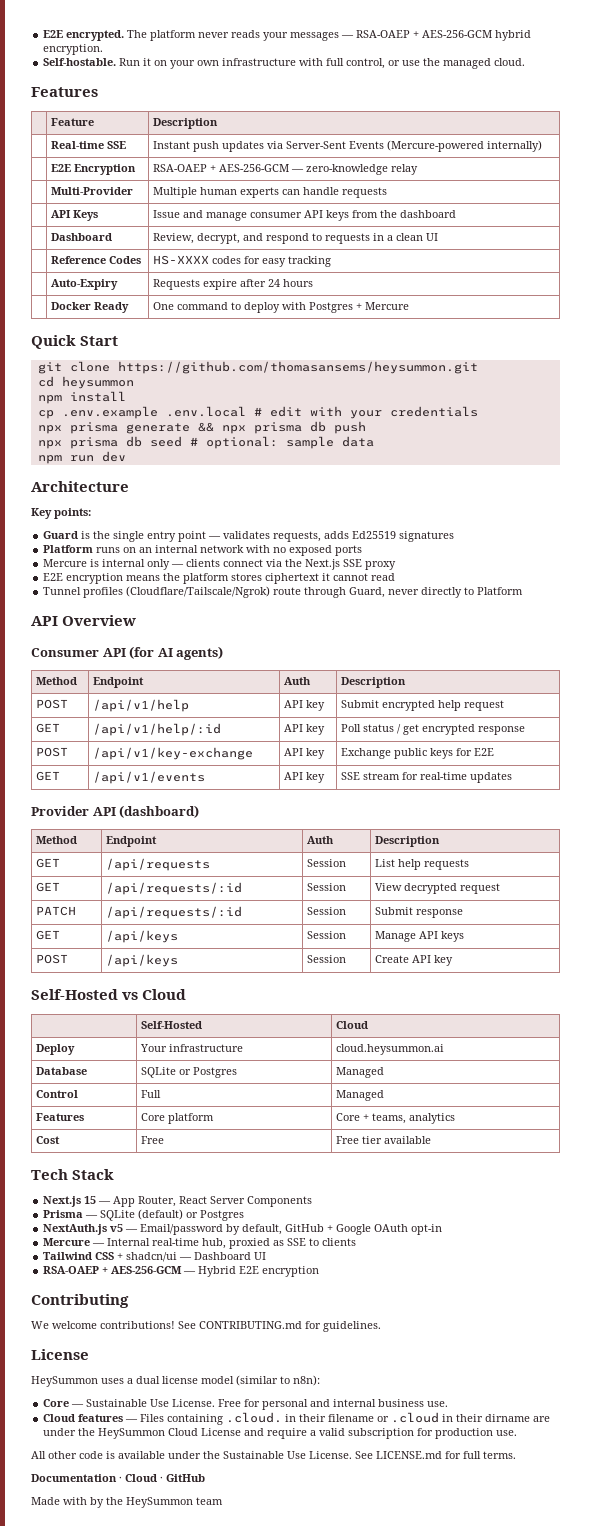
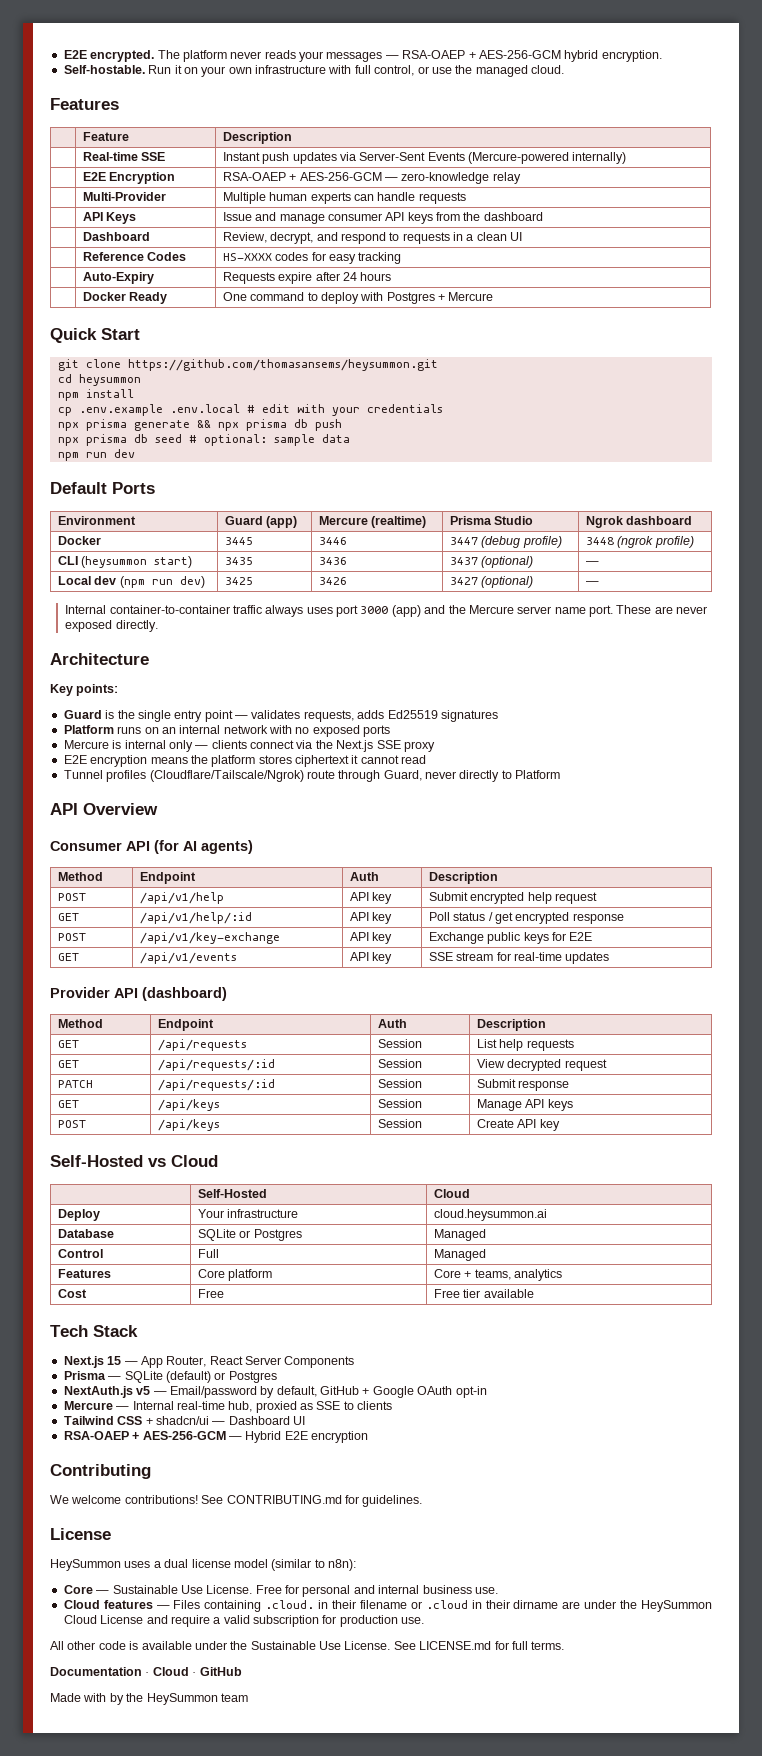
(126, 456) none -> [50,482,155,494] [57,516,136,525] [224,516,298,528] [318,516,427,528] [449,516,534,525] [585,516,693,528] [57,536,101,545] [224,537,253,545] [318,537,347,545] [449,536,562,548] [585,536,694,548] [57,556,193,568] [224,557,253,565] [318,557,347,565] [449,556,534,568] [585,561,599,565] [57,576,205,588] [224,577,253,585] [318,577,347,585] [449,576,534,588] [585,581,599,585] [65,605,708,617] [65,620,158,632] // Default Ports // Environment | Guard (app) | Mercure (realtime) | Prisma Studio | Ngrok dashboard // Docker | 3445 | 3446 | 3447 (debug profile) | 3448 (ngrok profile) // CLI (heysummon start) | 3435 | 3436 | 3437 (optional) | — // Local dev (npm run dev) | 3425 | 3426 | 3427 (optional) | — // Internal container-to-container traffic always uses port 3000 (app) and the Mercure server name port. These are never exposed directly.

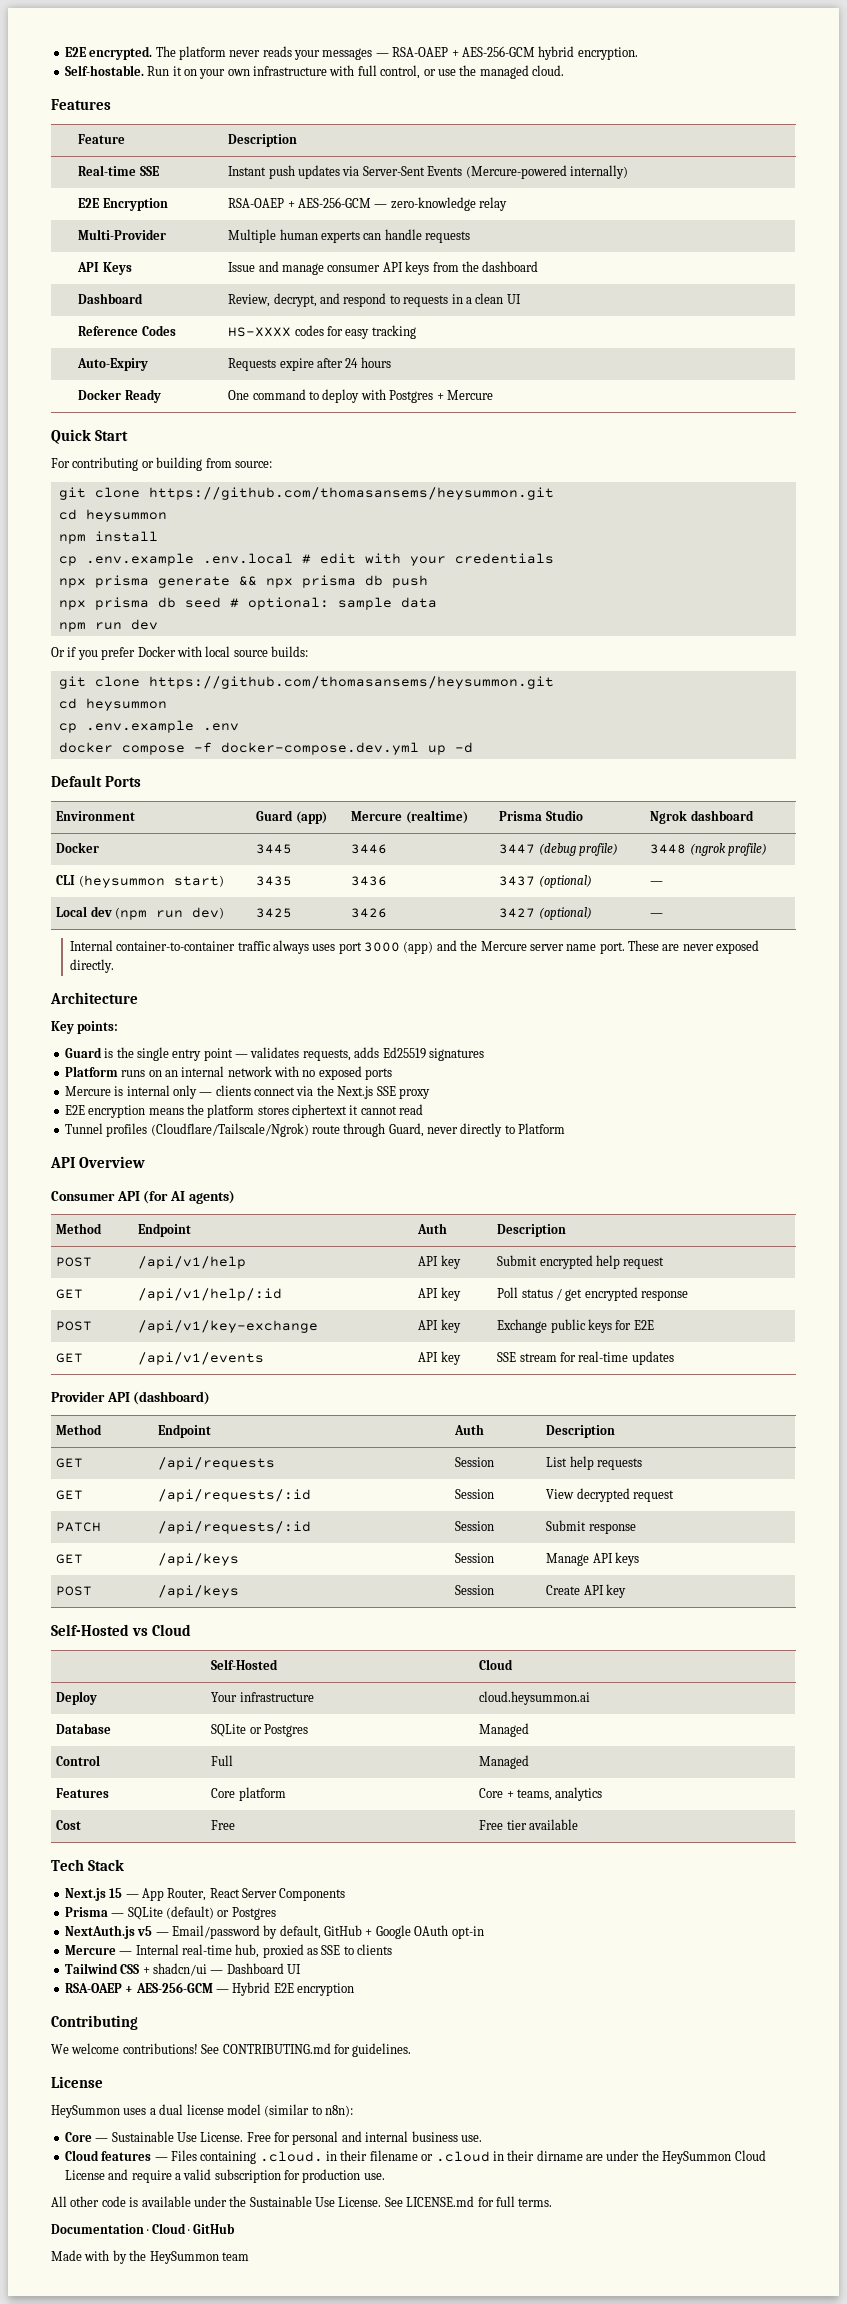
(140, 334) none -> [51,457,272,471] // For contributing or building from source:
(135, 453) none -> [51,646,308,660] [58,676,554,689] [58,698,167,711] [58,720,239,733] [58,742,473,755] // Or if you prefer Docker with local source builds: // git clone https://github.com/thomasansems/heysummon.git // cd heysummon // cp .env.example .env // docker compose -f docker-compose.dev.yml up -d

